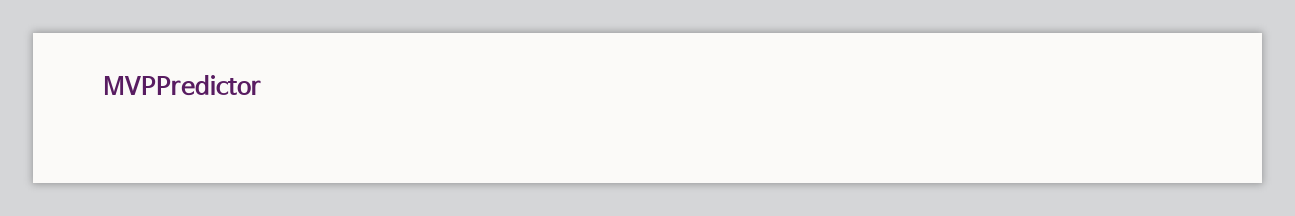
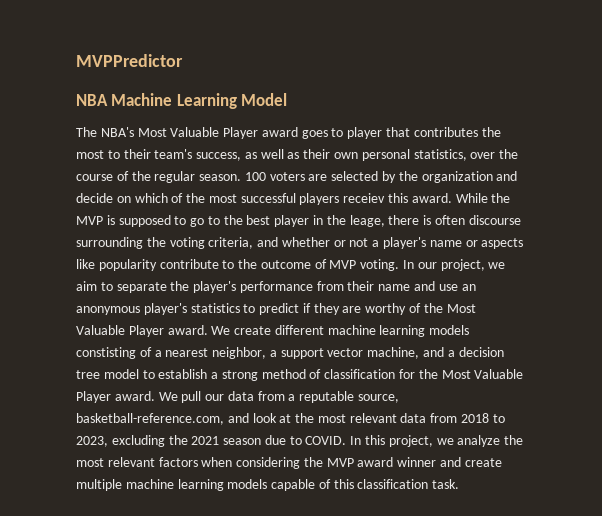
(261, 85) none -> [76,93,288,109] [76,127,501,139] [76,149,519,161] [76,171,518,183] [76,193,511,205] [76,215,521,227] [76,237,524,249] [76,259,506,271] [76,281,476,293] [76,303,476,315] [76,325,470,337] [76,347,504,359] [76,369,524,381] [76,391,400,403] [76,413,505,425] [76,435,524,447] [76,457,502,469] [76,479,460,491] // NBA Machine Learning Model // The NBA's Most Valuable Player award goes to player that contributes the most to their team's success, as well as their own personal statistics, over the course of the regular season. 100 voters are selected by the organization and decide on which of the most successful players receiev this award. While the MVP is supposed to go to the best player in the leage, there is often discourse surrounding the voting criteria, and whether or not a player's name or aspects like popularity contribute to the outcome of MVP voting. In our project, we aim to separate the player's performance from their name and use an anonymous player's statistics to predict if they are worthy of the Most Valuable Player award. We create different machine learning models constisting of a nearest neighbor, a support vector machine, and a decision tree model to establish a strong method of classification for the Most Valuable Player award. We pull our data from a reputable source, basketball-reference.com, and look at the most relevant data from 2018 to 2023, excluding the 2021 season due to COVID. In this project, we analyze the most relevant factors when considering the MVP award winner and create multiple machine learning models capable of this classification task.

